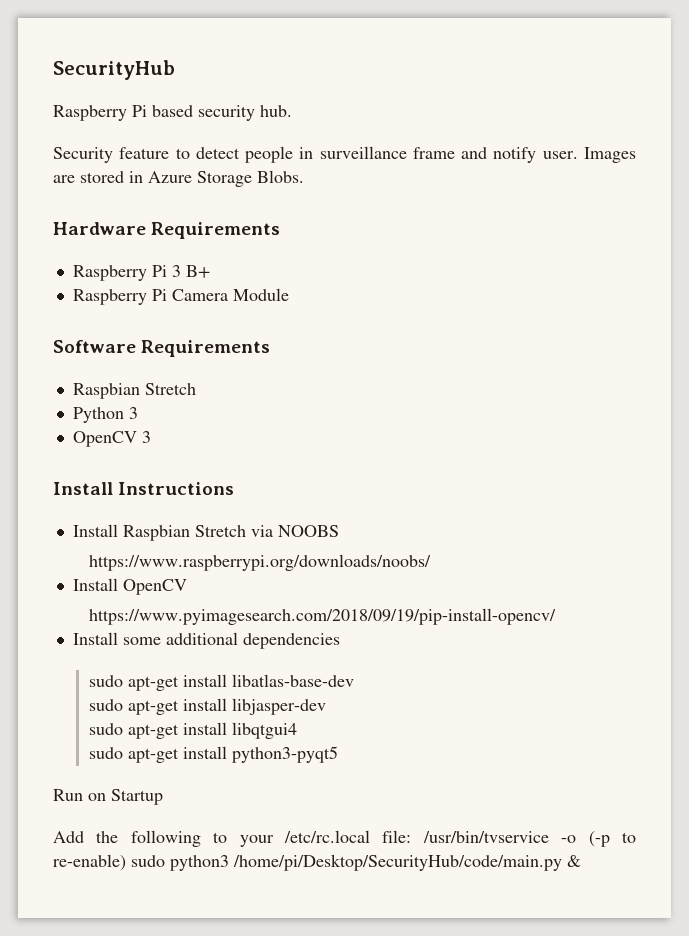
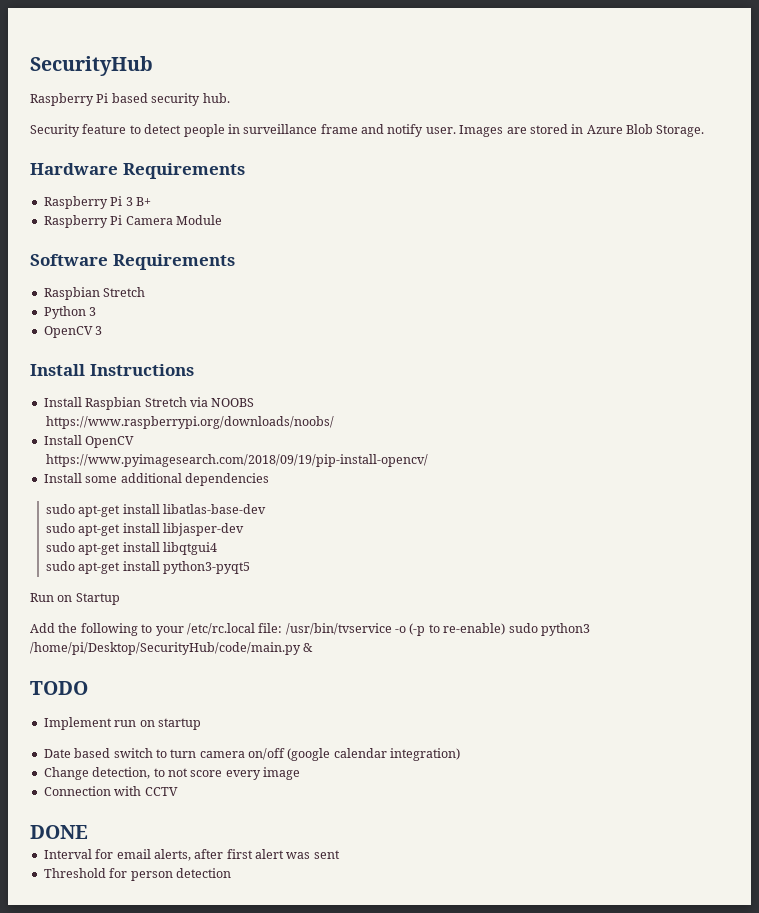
[197,170,304,187] Storage Blobs. -> [626,124,705,137] Blob Storage.
(581, 861) none -> [30,681,88,695] [43,717,201,730] [43,748,461,761] [43,767,300,780] [43,786,178,796] [30,825,88,839] [43,849,340,861] [43,868,231,881] // TODO // Implement run on startup // Date based switch to turn camera on/off (google calendar integration) // Change detection, to not score every image // Connection with CCTV // DONE // Interval for email alerts, after first alert was sent // Threshold for person detection

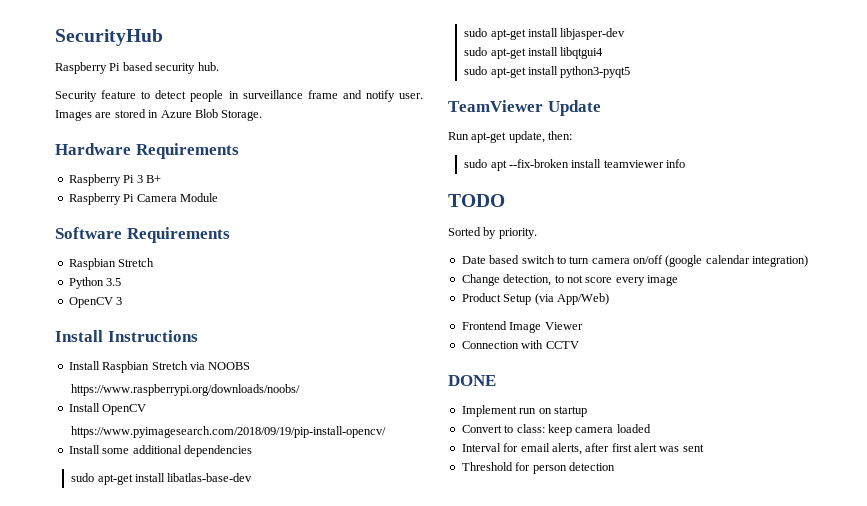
[89,307,97,316] 3 -> [106,278,122,286] 3.5
(251, 567) none -> [448,100,601,116] // TeamViewer Update
[57,593,120,605] [30,623,590,636] [30,642,314,655] [30,681,88,695] [43,717,201,730] on Startup // Add the following to your /etc/rc.local file: /usr/bin/tvservice -o (-p to re-enable) sudo python3 /home/pi/Desktop/SecurityHub/code/main.py & // TODO // Implement run on startup -> [471,131,573,143] [464,159,686,171] [448,194,505,207] [448,227,537,239] apt-get update, then: // sudo apt --fix-broken install teamviewer info // TODO // Sorted by priority.
[43,786,178,796] [30,825,88,839] Connection with CCTV // DONE -> [461,293,609,305] [461,321,583,333] [461,340,579,349] [448,375,496,386] [461,405,587,417] [461,424,651,436] Product Setup (via App/Web) // Frontend Image Viewer // Connection with CCTV // DONE // Implement run on startup // Convert to class: keep camera loaded

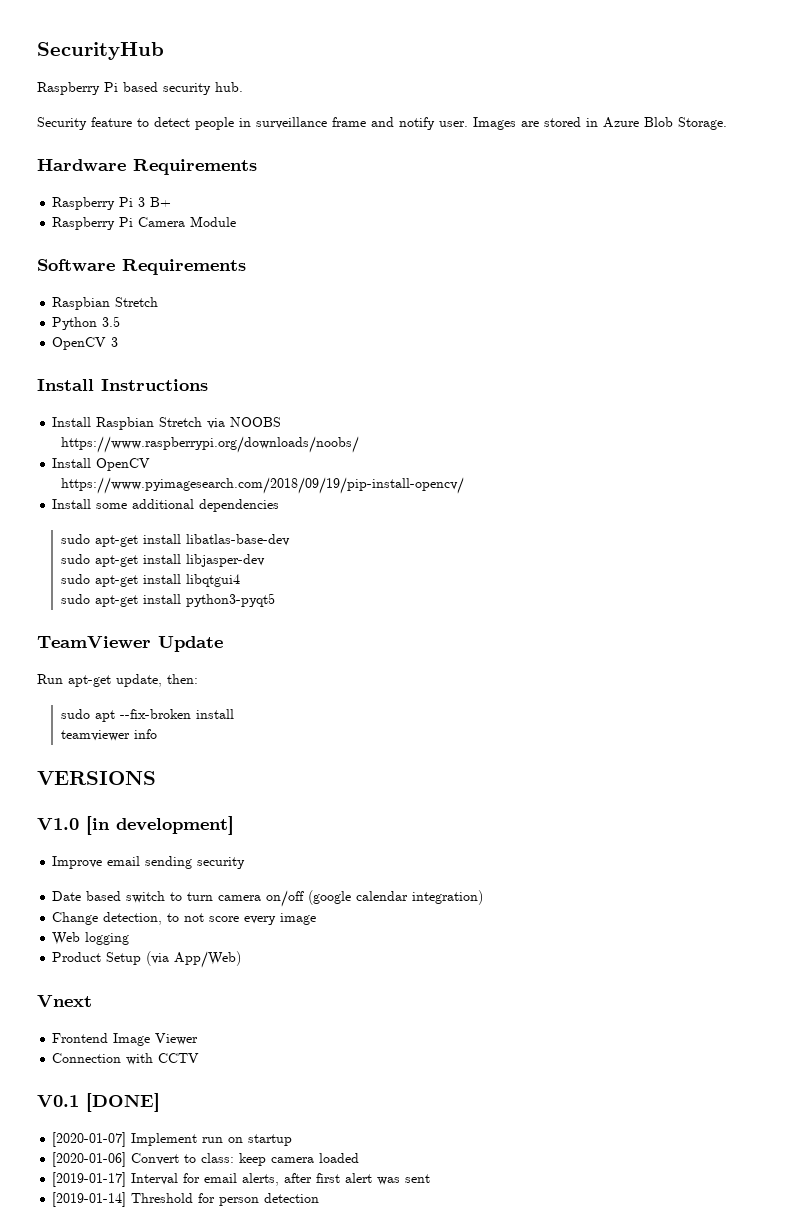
(602, 163) none -> (234, 714) //
[448,194,505,207] [448,227,537,239] TODO // Sorted by priority. -> [37,771,156,785] [37,816,234,835] [52,856,246,869] VERSIONS // V1.0 [in development] // Improve email sending security
(678, 280) none -> [52,932,130,945] // Web logging
(609, 299) none -> [37,995,92,1007] // Vnext
[448,375,496,386] DONE // -> [37,1093,160,1112] [52,1132,127,1147] V0.1 [DONE] // [2020-01-07]
(587, 411) none -> [52,1152,127,1167] [2020-01-06]
(651, 428) none -> [52,1172,127,1187] [2019-01-17]
(704, 448) none -> [52,1192,127,1207] [2019-01-14]

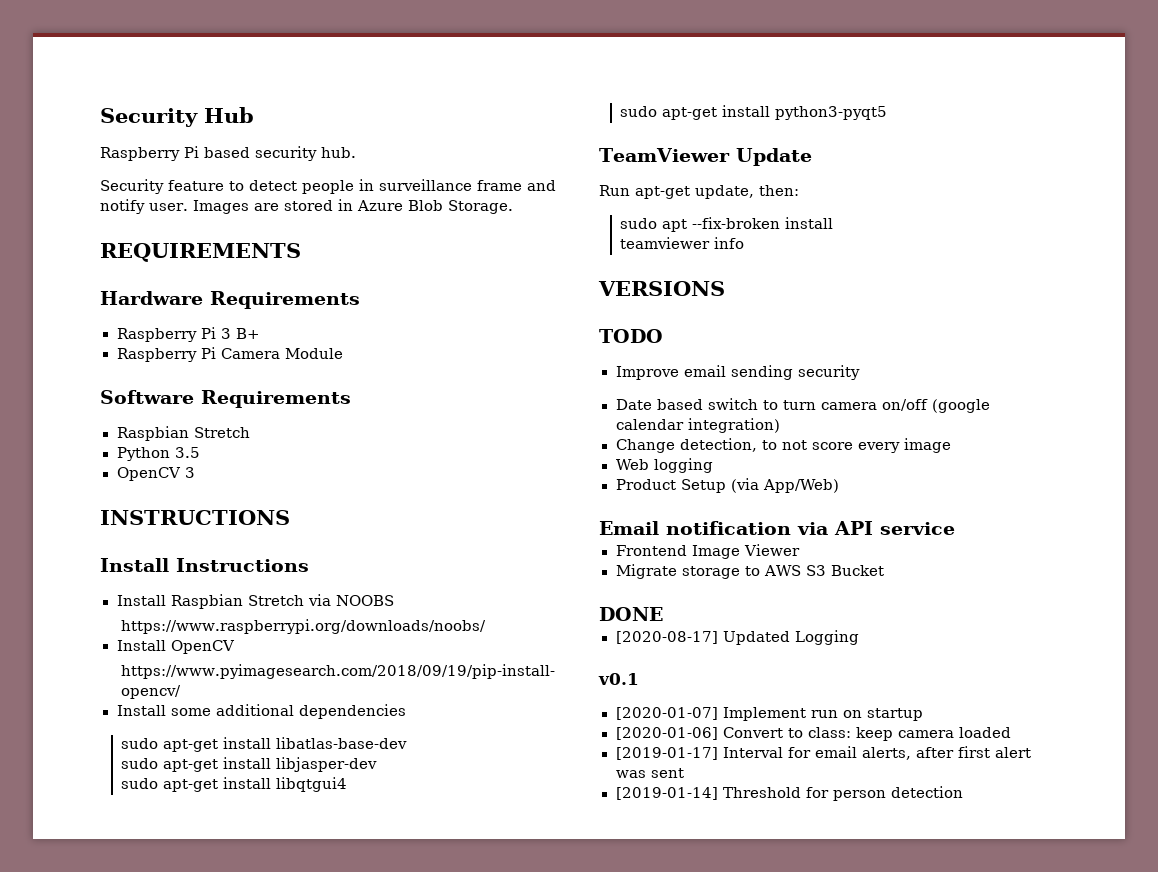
[37,42,164,60] SecurityHub -> [100,107,254,127] Security Hub
(727, 123) none -> [100,243,301,262] // REQUIREMENTS
(119, 342) none -> [100,510,290,525] // INSTRUCTIONS
[37,816,234,835] V1.0 [in development] -> [599,329,663,343] TODO
[37,995,92,1007] [52,1033,199,1046] [52,1053,200,1065] [37,1093,160,1112] Vnext // Frontend Image Viewer // Connection with CCTV // V0.1 [DONE] -> [599,521,955,535] [615,544,800,559] [615,564,884,579] [599,607,663,621] [615,630,859,645] [598,673,639,685] Email notification via API service // Frontend Image Viewer // Migrate storage to AWS S3 Bucket // DONE // [2020-08-17] Updated Logging // v0.1

